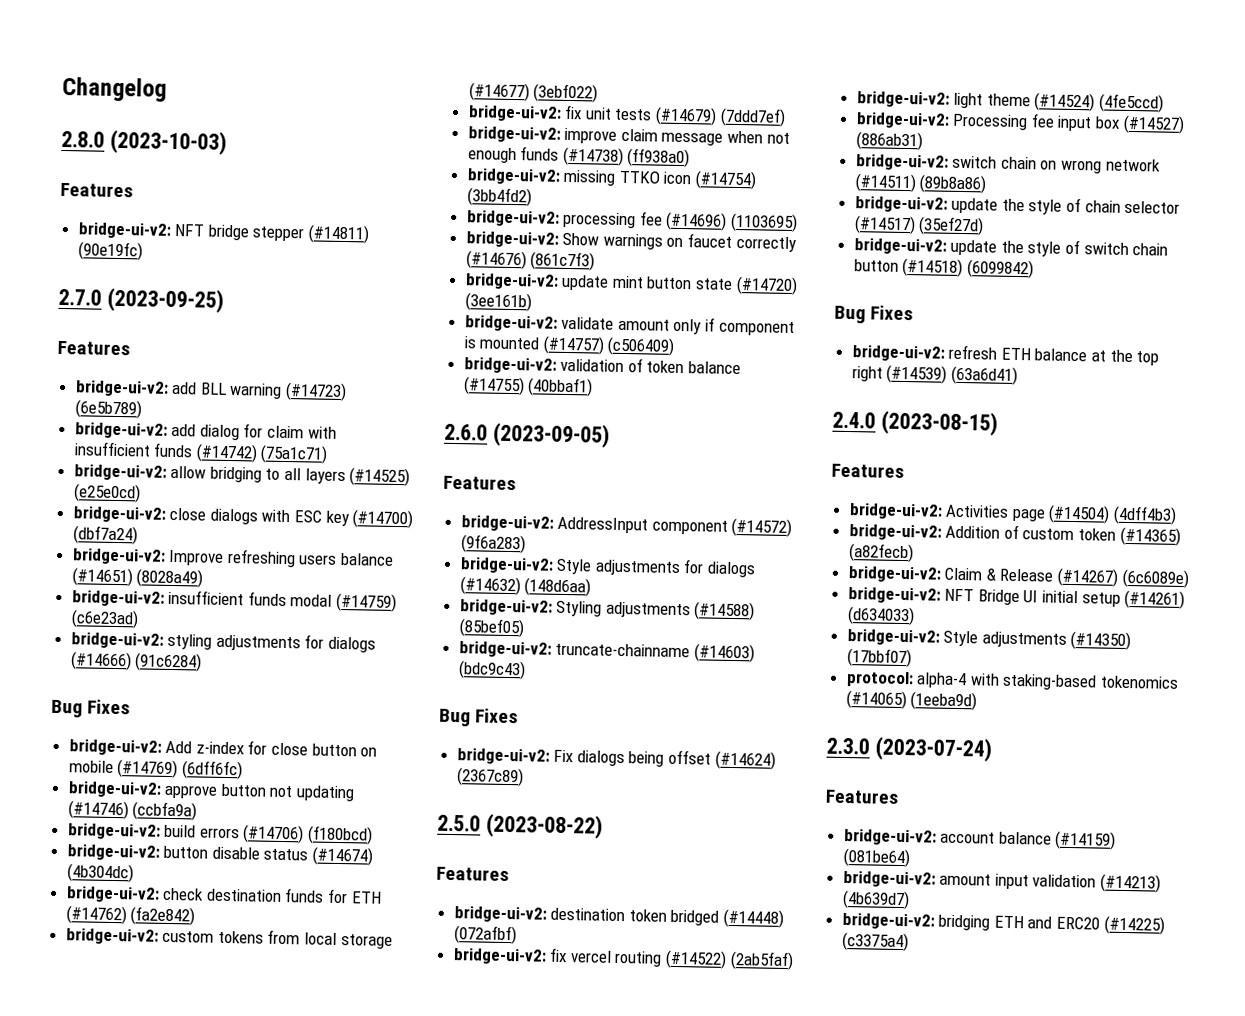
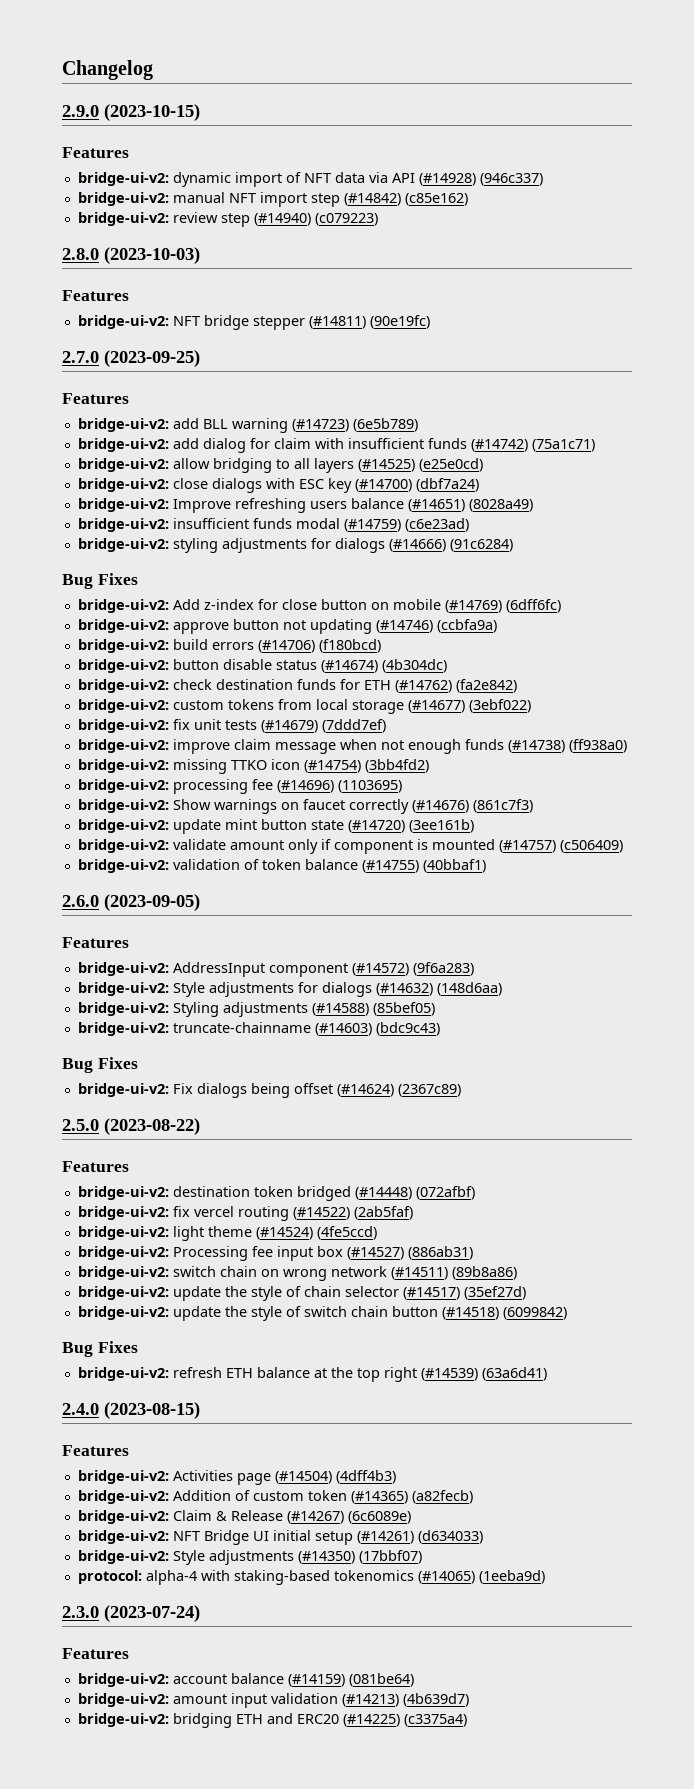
(167, 89) none -> [62,104,200,121] [62,147,129,158] [77,172,543,187] [77,192,468,207] [77,212,378,227] // 2.9.0 (2023-10-15) // Features // bridge-ui-v2: dynamic import of NFT data via API (#14928) (946c337) // bridge-ui-v2: manual NFT import step (#14842) (c85e162) // bridge-ui-v2: review step (#14940) (c079223)

